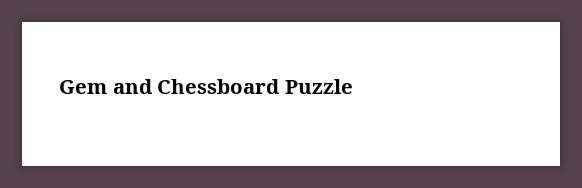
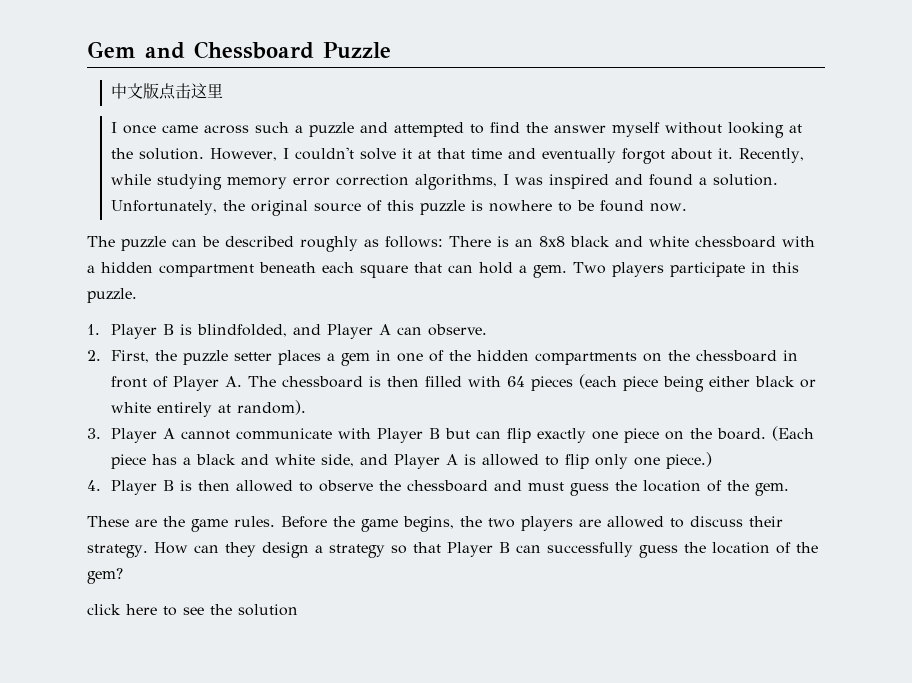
(353, 86) none -> [110,83,223,100] [110,122,802,138] [110,147,804,164] [110,174,778,190] [110,200,687,216] [87,236,815,252] [87,262,799,278] [87,288,137,303] [87,324,487,339] [87,350,798,366] [110,374,816,392] [110,400,306,417] [87,426,814,443] [110,452,712,469] [87,480,789,496] [87,516,783,532] [87,542,818,558] [87,568,123,584] [87,604,298,616] // 中文版点击这里 // I once came across such a puzzle and attempted to find the answer myself without looking at the solution. However, I couldn't solve it at that time and eventually forgot about it. Recently, while studying memory error correction algorithms, I was inspired and found a solution. Unfortunately, the original source of this puzzle is nowhere to be found now. // The puzzle can be described roughly as follows: There is an 8x8 black and white chessboard with a hidden compartment beneath each square that can hold a gem. Two players participate in this puzzle. // 1. Player B is blindfolded, and Player A can observe. // 2. First, the puzzle setter places a gem in one of the hidden compartments on the chessboard in front of Player A. The chessboard is then filled with 64 pieces (each piece being either black or white entirely at random). // 3. Player A cannot communicate with Player B but can flip exactly one piece on the board. (Each piece has a black and white side, and Player A is allowed to flip only one piece.) // 4. Player B is then allowed to observe the chessboard and must guess the location of the gem. // These are the game rules. Before the game begins, the two players are allowed to discuss their strategy. How can they design a strategy so that Player B can successfully guess the location of the gem? // click here to see the solution

